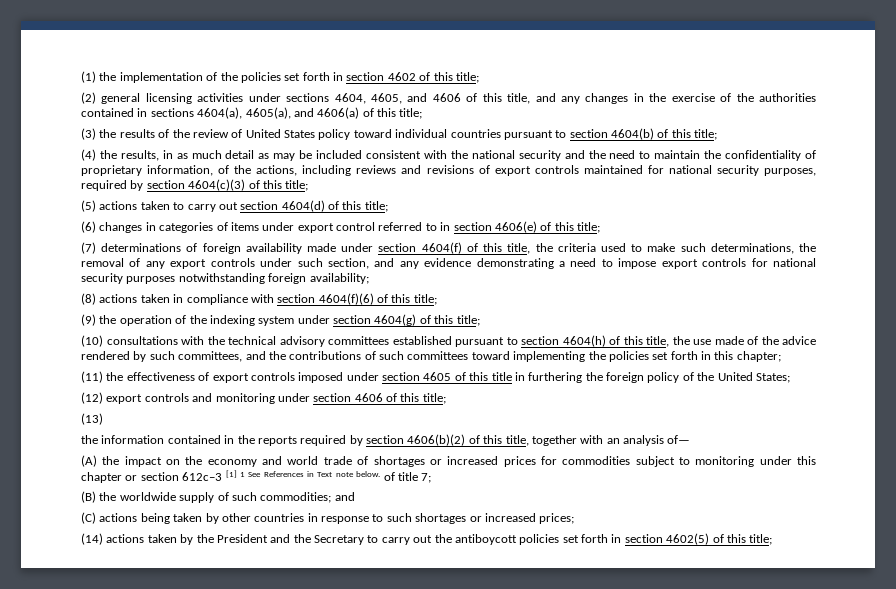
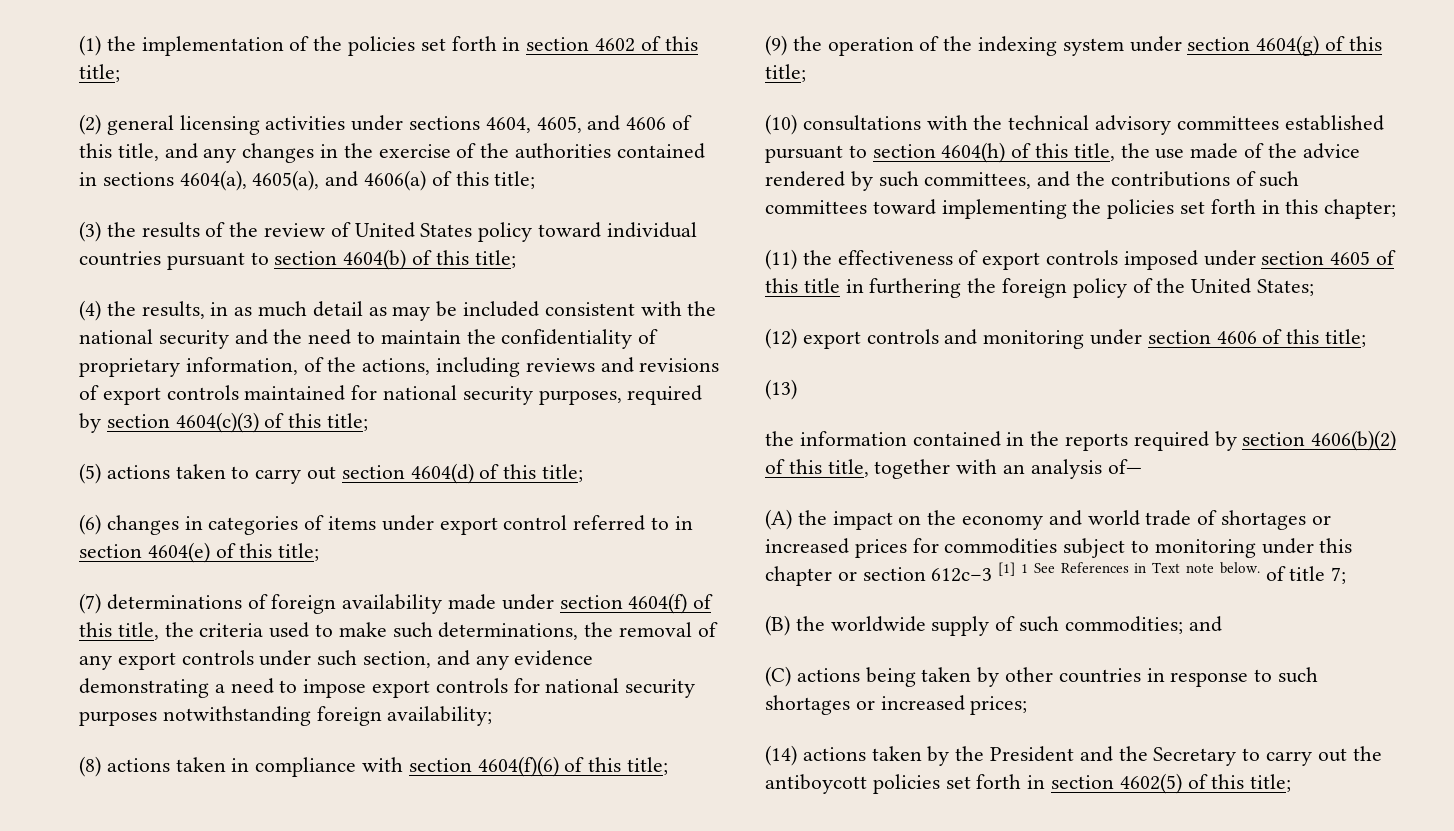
[494,221,537,233] 4606(e) -> [147,542,210,563] 4604(e)

